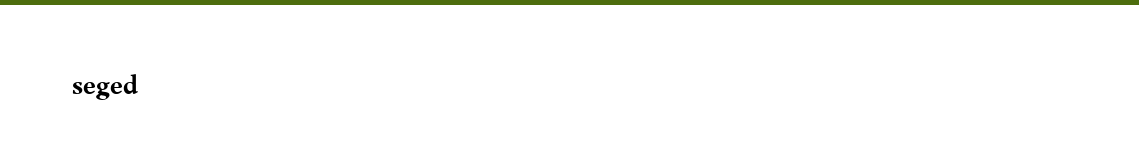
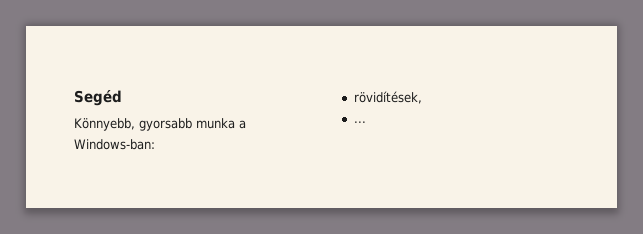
[72,74,138,100] seged -> [74,90,122,106] [74,118,246,131] [74,139,155,150] [353,91,422,104] [353,121,366,123] Segéd // Könnyebb, gyorsabb munka a Windows-ban: // rövidítések, // ...

